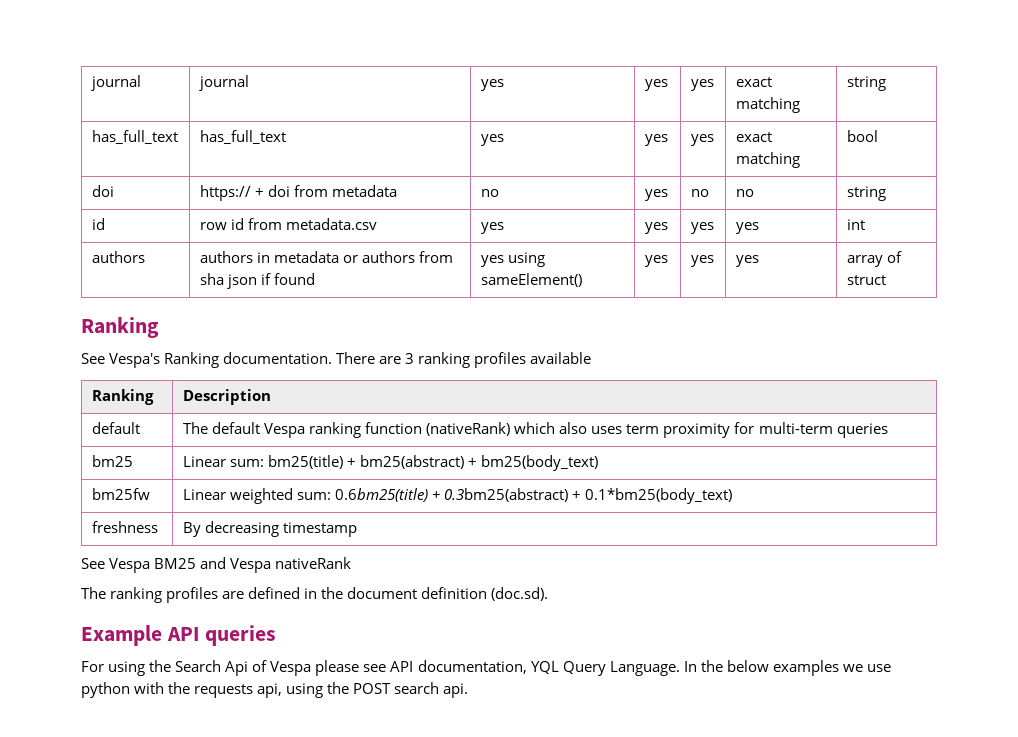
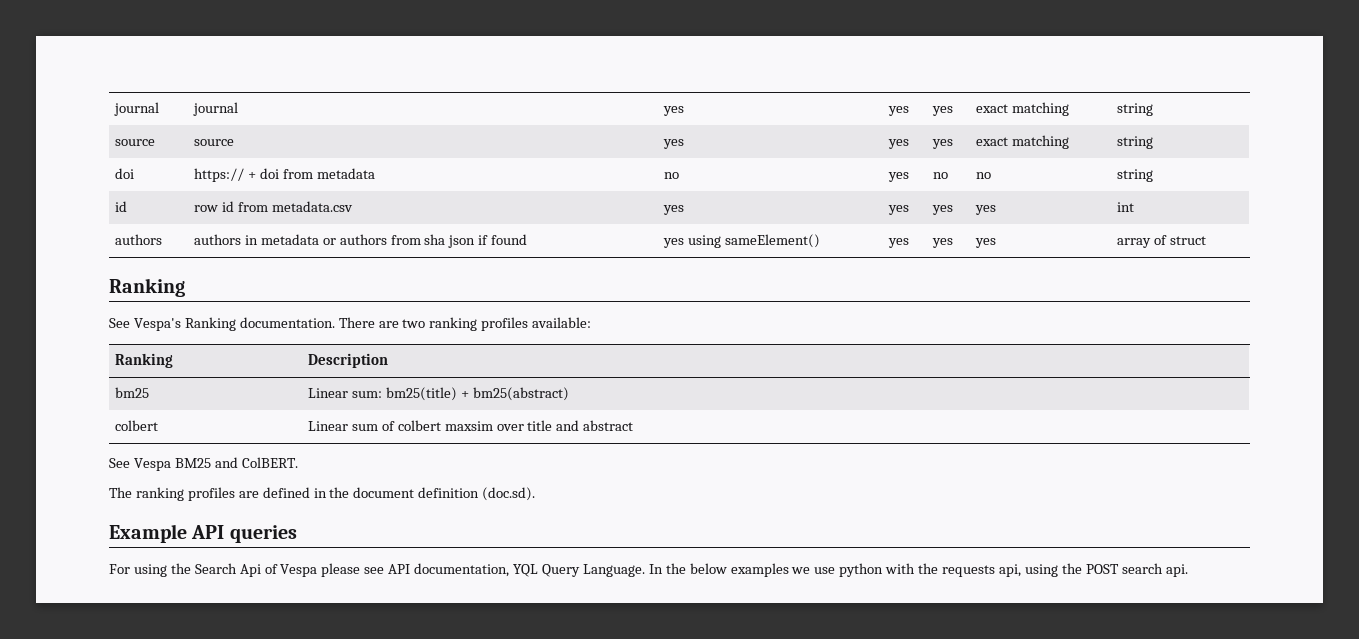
[91,130,178,144] [199,130,286,144] [480,134,504,146] [644,134,668,146] [690,134,714,146] [735,132,772,142] [735,152,800,168] [846,130,878,142] has_full_text | has_full_text | yes | yes | yes | exact matching | bool -> [114,139,155,146] [193,139,234,146] [662,139,684,149] [887,139,909,149] [931,139,953,149] [975,135,1069,149] [1116,136,1153,149] source | source | yes | yes | yes | exact matching | string
[405,352,592,368] 3 ranking profiles available -> [402,317,592,331] two ranking profiles available:
[91,422,140,434] [182,422,888,438] // default | The default Vespa ranking function (nativeRank) which also uses term proximity for multi-term queries -> (388, 360) none
[468,455,599,471] [91,488,150,500] [182,488,733,504] [91,521,158,533] [182,521,358,537] + bm25(body_text) // bm25fw | Linear weighted sum: 0.6bm25(title) + 0.3bm25(abstract) + 0.1*bm25(body_text) // freshness | By decreasing timestamp -> [114,420,158,431] [307,420,634,431] // colbert | Linear sum of colbert maxsim over title and abstract
[230,557,352,573] Vespa nativeRank -> [241,457,298,468] ColBERT.

